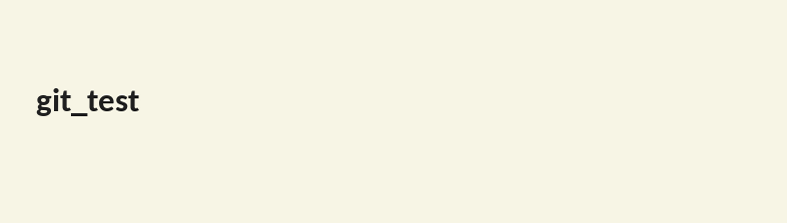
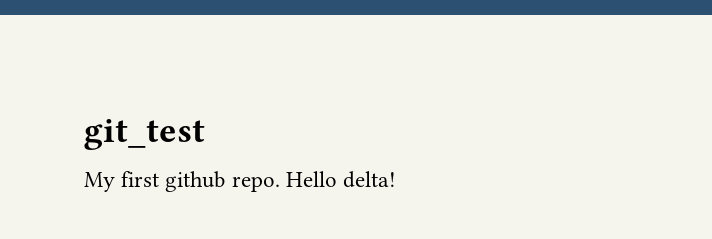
(140, 102) none -> [84,171,397,192] // My first github repo. Hello delta!

